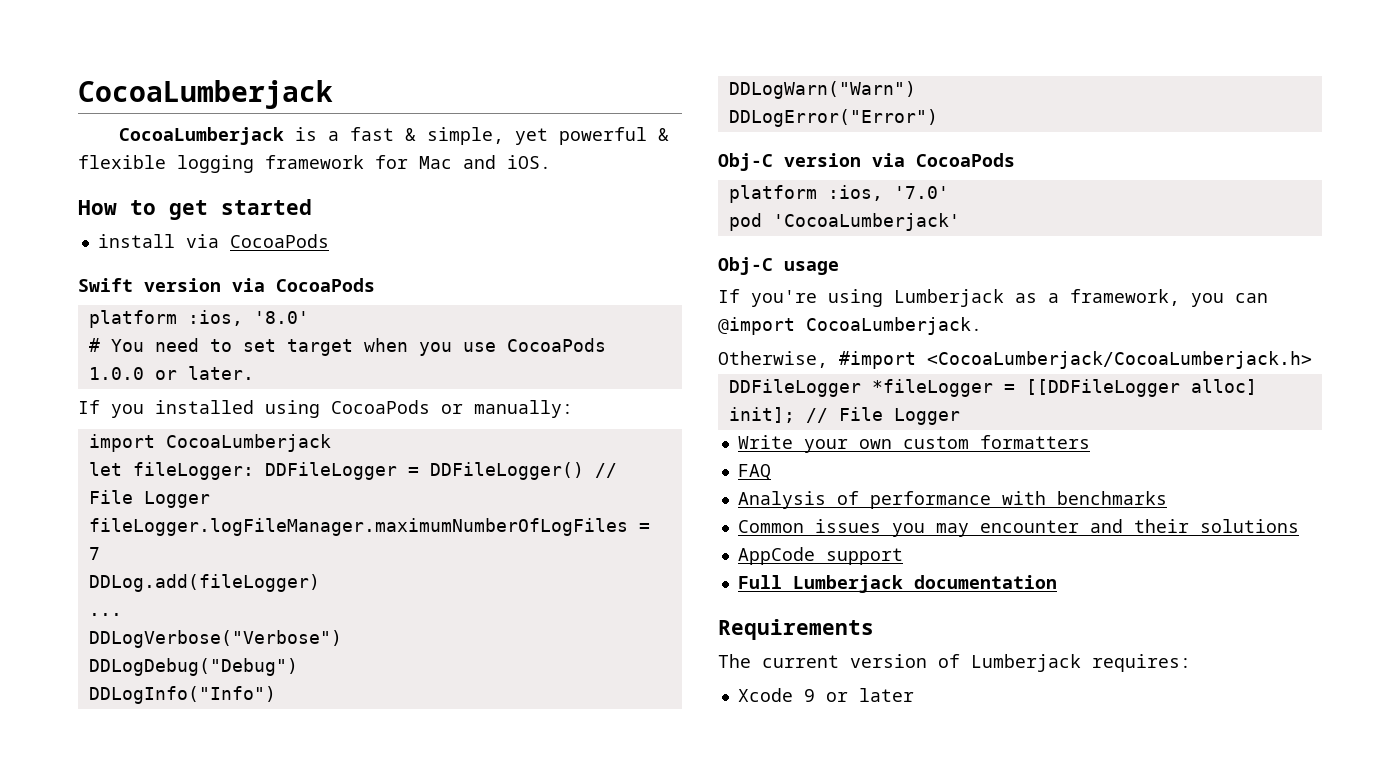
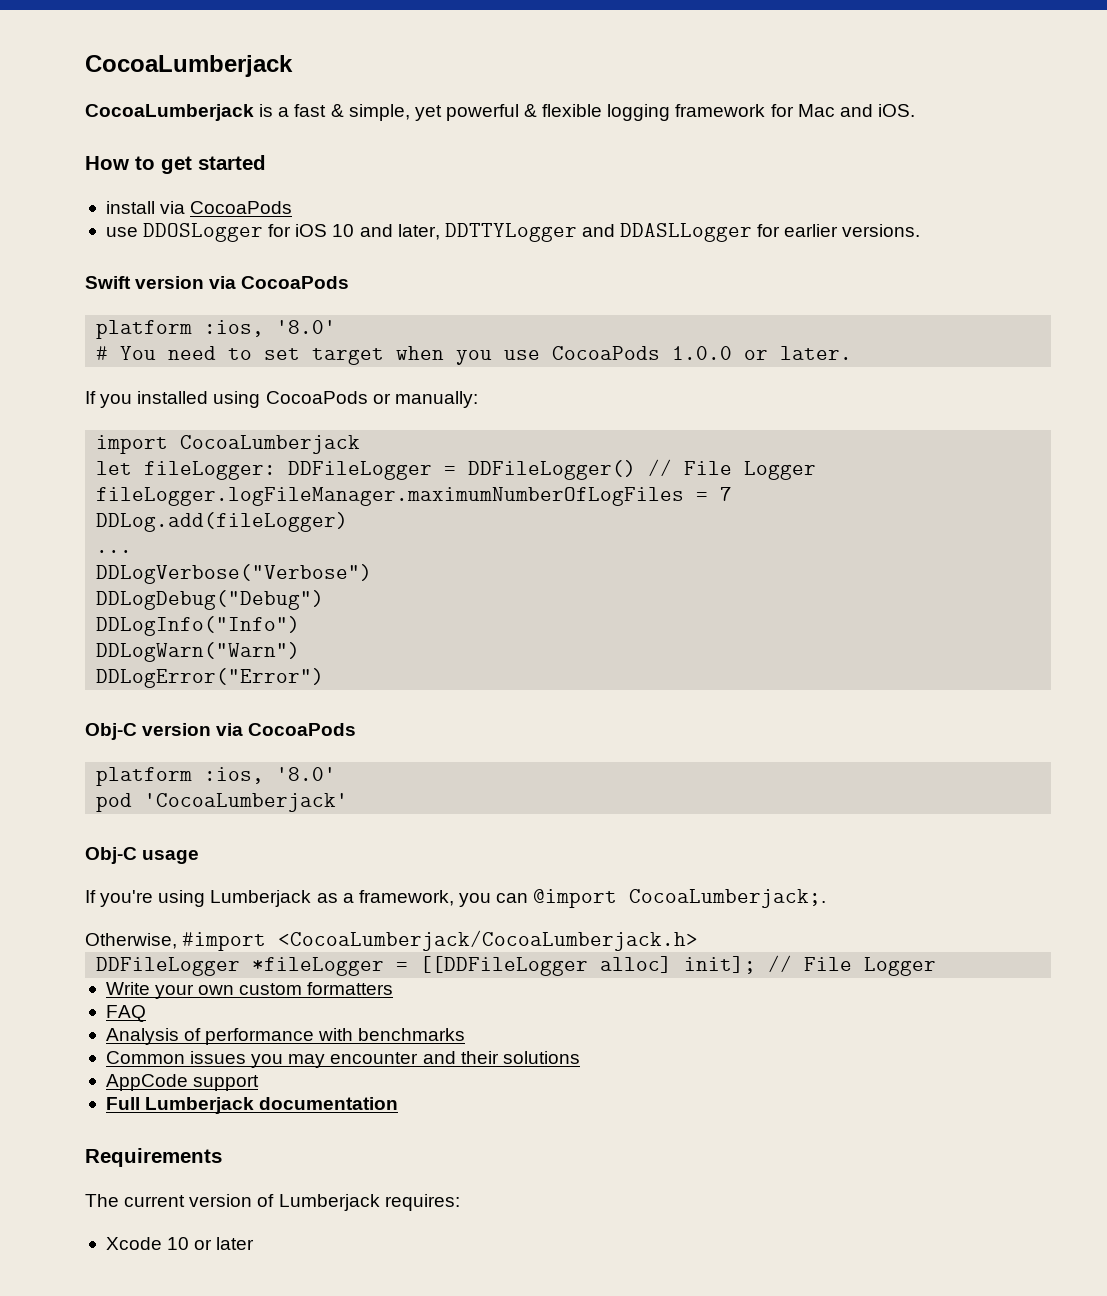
(329, 241) none -> [105,223,921,242] // use DDOSLogger for iOS 10 and later, DDTTYLogger and DDASLLogger for earlier versions.
[893,186,949,199] '7.0' -> [276,767,337,781] '8.0'
[806,317,982,335] CocoaLumberjack. -> [629,889,827,908] CocoaLumberjack;.
[803,689,815,702] 9 -> [167,1237,190,1250] 10

